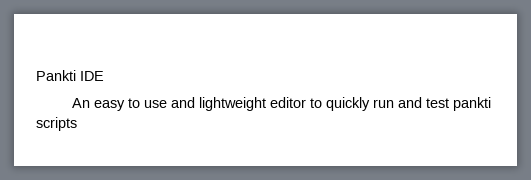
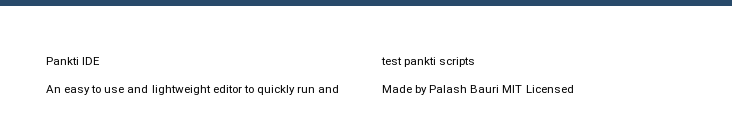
(77, 124) none -> [382,85,574,95] // Made by Palash Bauri MIT Licensed

